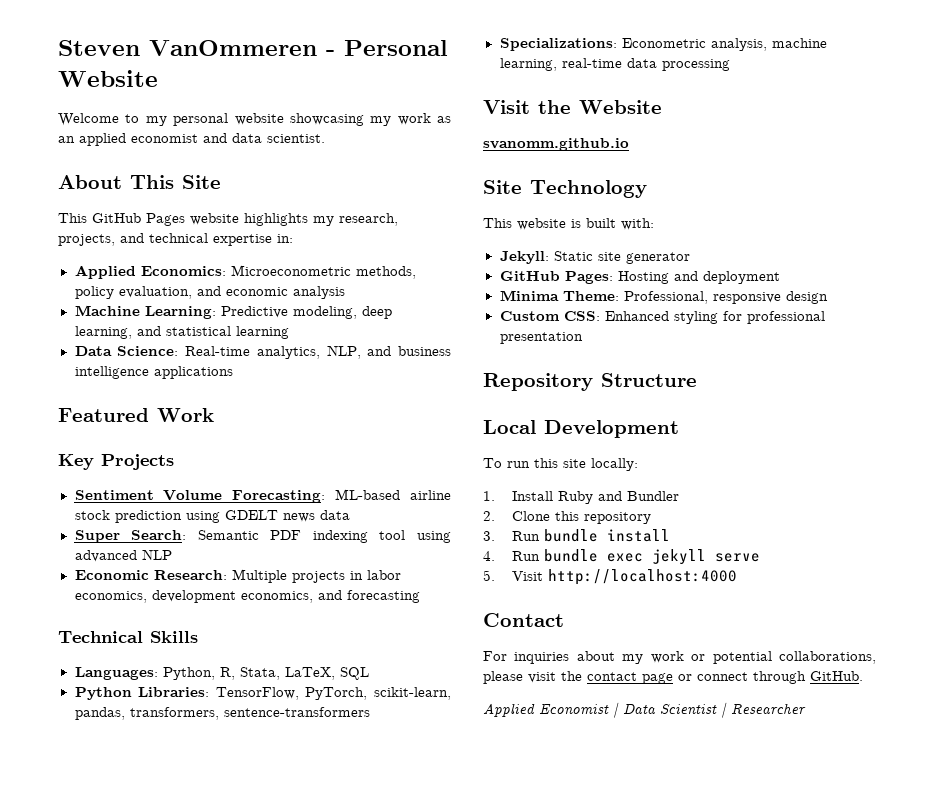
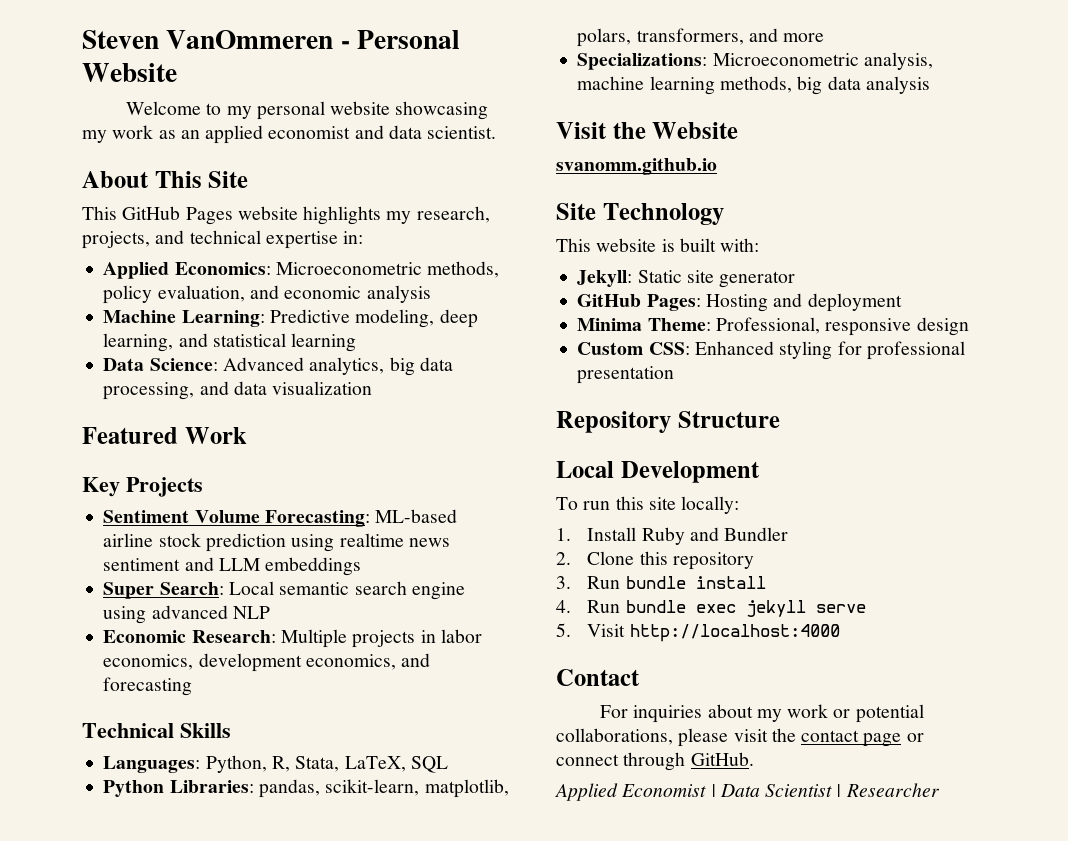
[185,345,451,359] [74,366,233,379] Real-time analytics, NLP, and business intelligence applications -> [222,357,453,376] [103,381,373,400] Advanced analytics, big data processing, and data visualization
[224,510,350,522] [74,530,406,543] GDELT news data // Super Search: Semantic PDF indexing tool -> [339,533,450,547] [103,557,362,576] [103,581,465,600] realtime news sentiment and LLM embeddings // Super Search: Local semantic search engine
[215,687,451,700] [74,707,370,720] TensorFlow, PyTorch, scikit-learn, pandas, transformers, sentence-transformers -> [258,779,509,798] [577,28,825,47] pandas, scikit-learn, matplotlib, polars, transformers, and more
[621,38,706,48] Econometric -> [712,53,859,66] Microeconometric
[499,58,730,71] learning, real-time data processing -> [649,76,930,95] learning methods, big data analysis

